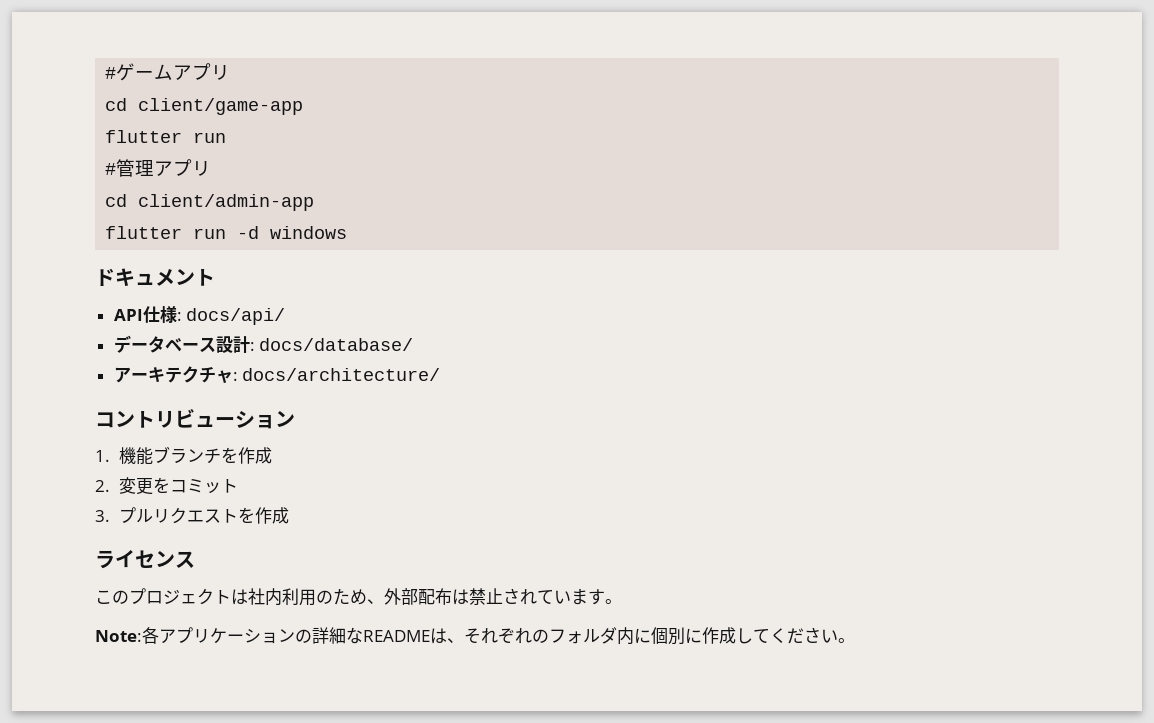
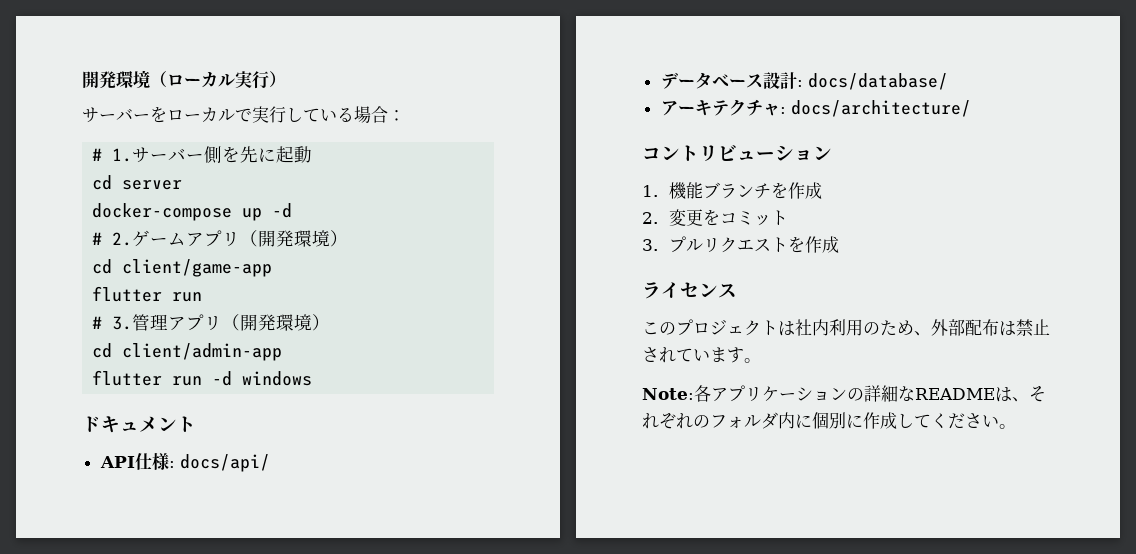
[105,67,117,79] # -> [82,70,286,89] [82,106,405,123] [92,146,313,164] [92,175,183,190] [92,203,293,221] [92,232,133,246] 開発環境（ローカル実行） // サーバーをローカルで実行している場合： // # 1.サーバー側を先に起動 // cd server // docker-compose up -d // # 2.
(231, 72) none -> [240,230,349,247] （開発環境）
(117, 169) none -> [112,316,133,330] 3.
(212, 168) none -> [222,314,331,331] （開発環境）

